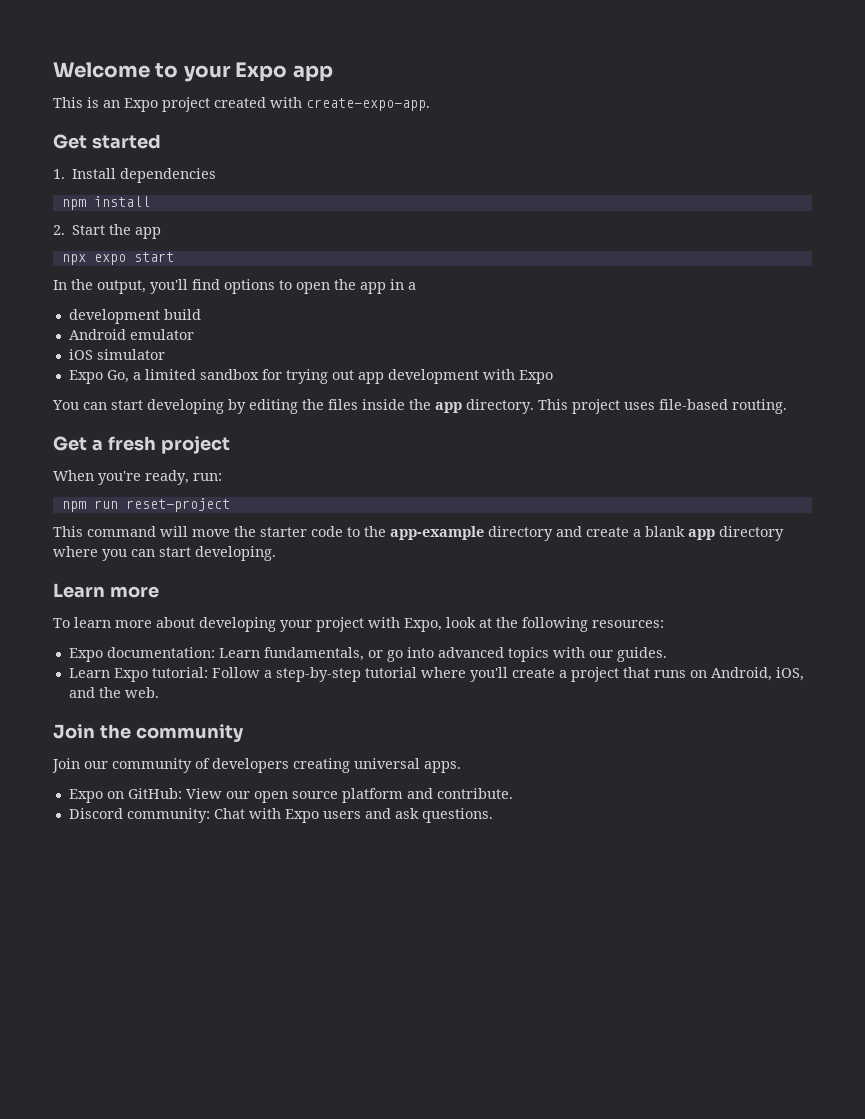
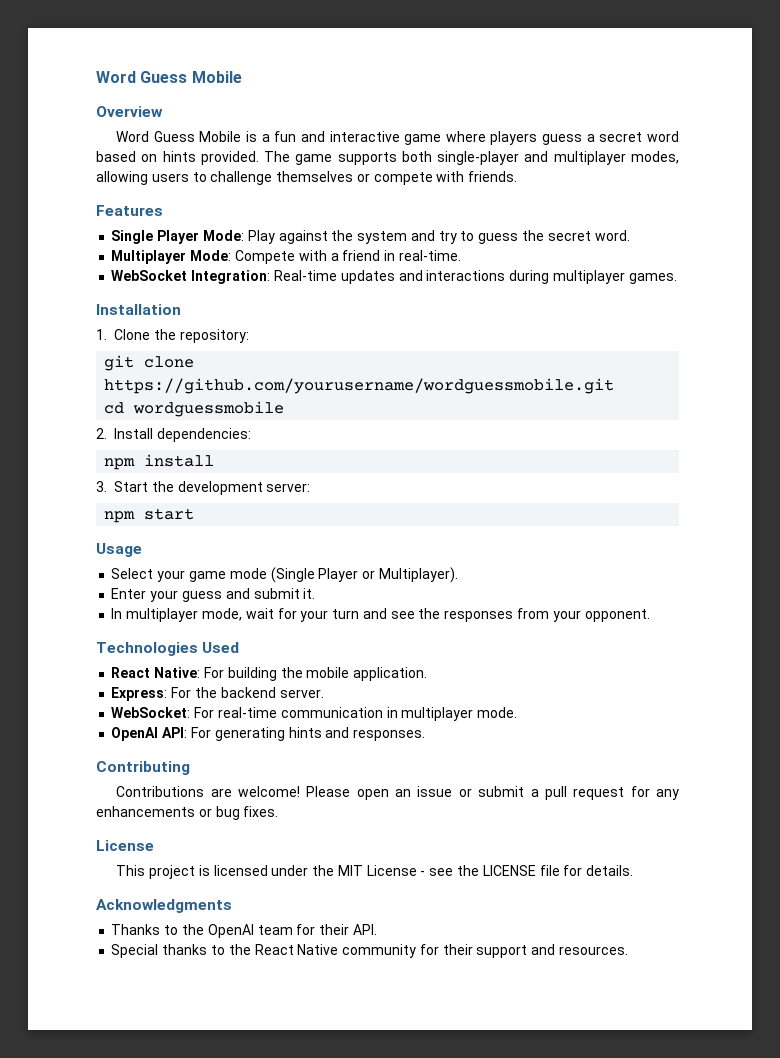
[53,62,333,82] [53,97,430,112] [53,134,161,149] [53,168,217,183] Welcome to your Expo app // This is an Expo project created with create-expo-app. // Get started // 1. Install dependencies -> [96,71,242,83] [96,106,163,117] [116,131,680,145] [96,151,679,165] [96,171,518,185] [96,205,163,216] [111,230,630,244] [111,250,461,264] [111,270,677,284] [96,304,181,315] [96,329,249,343] [104,355,195,371] [104,378,615,394] [104,401,285,417] [96,428,251,442] Word Guess Mobile // Overview // Word Guess Mobile is a fun and interactive game where players guess a secret word based on hints provided. The game supports both single-player and multiplayer modes, allowing users to challenge themselves or compete with friends. // Features // Single Player Mode: Play against the system and try to guess the secret word. // Multiplayer Mode: Compete with a friend in real-time. // WebSocket Integration: Real-time updates and interactions during multiplayer games. // Installation // 1. Clone the repository: // git clone https://github.com/yourusername/wordguessmobile.git // cd wordguessmobile // 2. Install dependencies:
[53,225,65,235] 2. -> [96,481,107,492] 3.
[135,227,162,239] [61,252,174,265] [53,279,416,294] [68,309,201,324] [68,329,194,340] [68,349,165,360] [68,369,553,384] [52,399,787,414] [53,436,230,454] [53,470,222,485] [61,498,230,512] [53,526,784,541] [53,546,276,561] [53,583,159,598] [53,617,664,632] [68,647,667,662] [68,667,804,682] [68,687,159,698] [53,724,244,742] [52,758,461,773] [68,788,513,803] [68,808,493,823] app // npx expo start // In the output, you'll find options to open the app in a // development build // Android emulator // iOS simulator // Expo Go, a limited sandbox for trying out app development with Expo // You can start developing by editing the files inside the app directory. This project uses file-based routing. // Get a fresh project // When you're ready, run: // npm run reset-project // This command will move the starter code to the app-example directory and create a blank app directory where you can start developing. // Learn more // To learn more about developing your project with Expo, look at the following resources: // Expo documentation: Learn fundamentals, or go into advanced topics with our guides. // Learn Expo tutorial: Follow a step-by-step tutorial where you'll create a project that runs on Android, iOS, and the web. // Join the community // Join our community of developers creating universal apps. // Expo on GitHub: View our open source platform and contribute. // Discord community: Chat with Expo users and ask questions. -> [177,481,311,495] [104,508,195,523] [96,543,142,557] [111,567,458,583] [111,588,316,602] [111,608,650,622] [96,642,240,656] [111,667,428,681] [111,687,324,701] [111,707,518,721] [111,727,426,741] [96,761,190,775] [116,786,680,800] [96,806,279,820] [96,840,154,851] [116,865,634,879] [96,899,232,913] [111,924,377,938] [111,944,628,958] development server: // npm start // Usage // Select your game mode (Single Player or Multiplayer). // Enter your guess and submit it. // In multiplayer mode, wait for your turn and see the responses from your opponent. // Technologies Used // React Native: For building the mobile application. // Express: For the backend server. // WebSocket: For real-time communication in multiplayer mode. // OpenAI API: For generating hints and responses. // Contributing // Contributions are welcome! Please open an issue or submit a pull request for any enhancements or bug fixes. // License // This project is licensed under the MIT License - see the LICENSE file for details. // Acknowledgments // Thanks to the OpenAI team for their API. // Special thanks to the React Native community for their support and resources.

